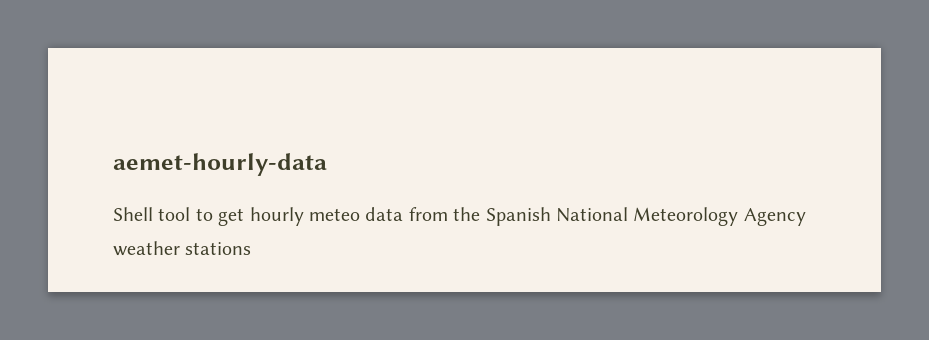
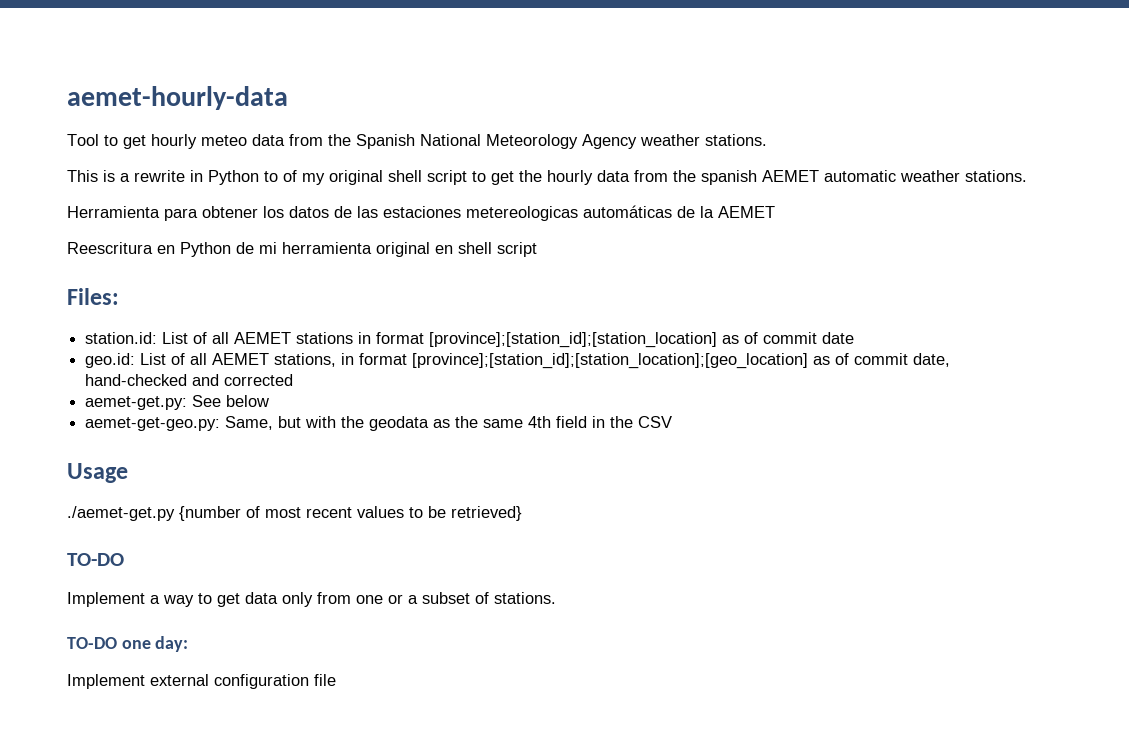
[113,207,191,221] Shell tool -> [67,134,99,146] Tool
[185,242,252,255] stations -> [705,134,767,146] [67,170,1027,185] [67,205,775,221] [67,242,537,257] [67,288,119,305] [85,332,855,348] [85,353,951,369] [85,374,294,386] [85,395,270,410] [85,416,673,431] [67,463,128,483] [67,506,522,521] [67,553,124,566] [67,592,556,607] [67,636,189,652] [67,674,336,689] stations. // This is a rewrite in Python to of my original shell script to get the hourly data from the spanish AEMET automatic weather stations. // Herramienta para obtener los datos de las estaciones metereologicas automáticas de la AEMET // Reescritura en Python de mi herramienta original en shell script // Files: // station.id: List of all AEMET stations in format [province];[station_id];[station_location] as of commit date // geo.id: List of all AEMET stations, in format [province];[station_id];[station_location];[geo_location] as of commit date, hand-checked and corrected // aemet-get.py: See below // aemet-get-geo.py: Same, but with the geodata as the same 4th field in the CSV // Usage // ./aemet-get.py {number of most recent values to be retrieved} // TO-DO // Implement a way to get data only from one or a subset of stations. // TO-DO one day: // Implement external configuration file

